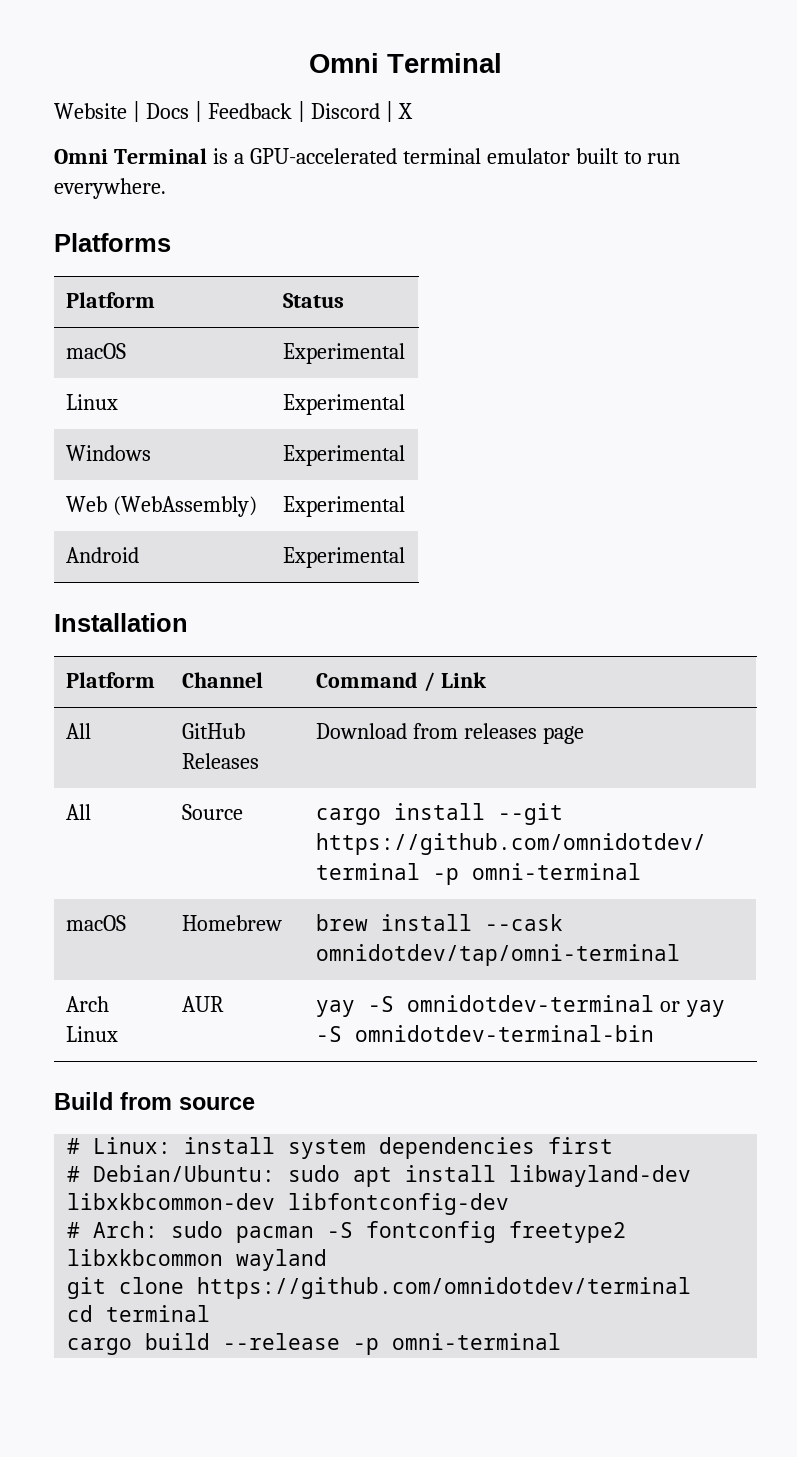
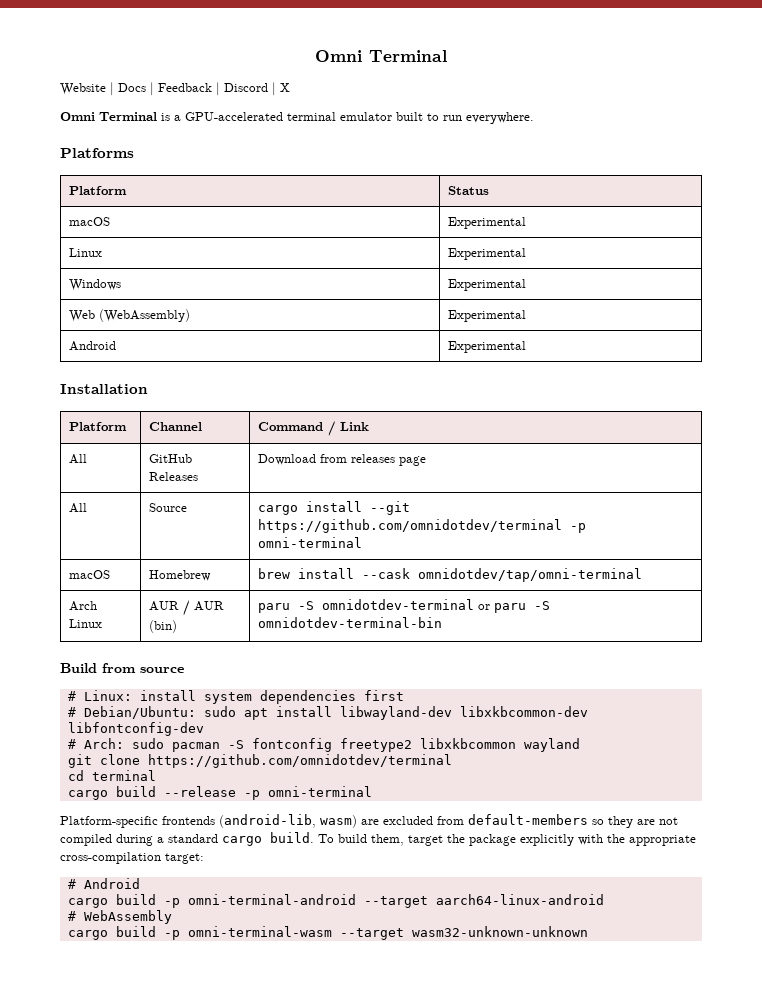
[316,1000,356,1017] | yay -> [182,600,224,616] [148,620,177,633] [257,603,290,613] / AUR (bin) | paru
[685,1000,725,1017] yay -> [493,603,526,613] paru
(562, 1341) none -> [60,814,678,828] [60,832,696,846] [60,852,204,864] [67,878,140,889] [67,894,604,908] [67,910,172,924] [67,926,588,940] // Platform-specific frontends (android-lib, wasm) are excluded from default-members so they are not compiled during a standard cargo build. To build them, target the package explicitly with the appropriate cross-compilation target: // # Android // cargo build -p omni-terminal-android --target aarch64-linux-android // # WebAssembly // cargo build -p omni-terminal-wasm --target wasm32-unknown-unknown

